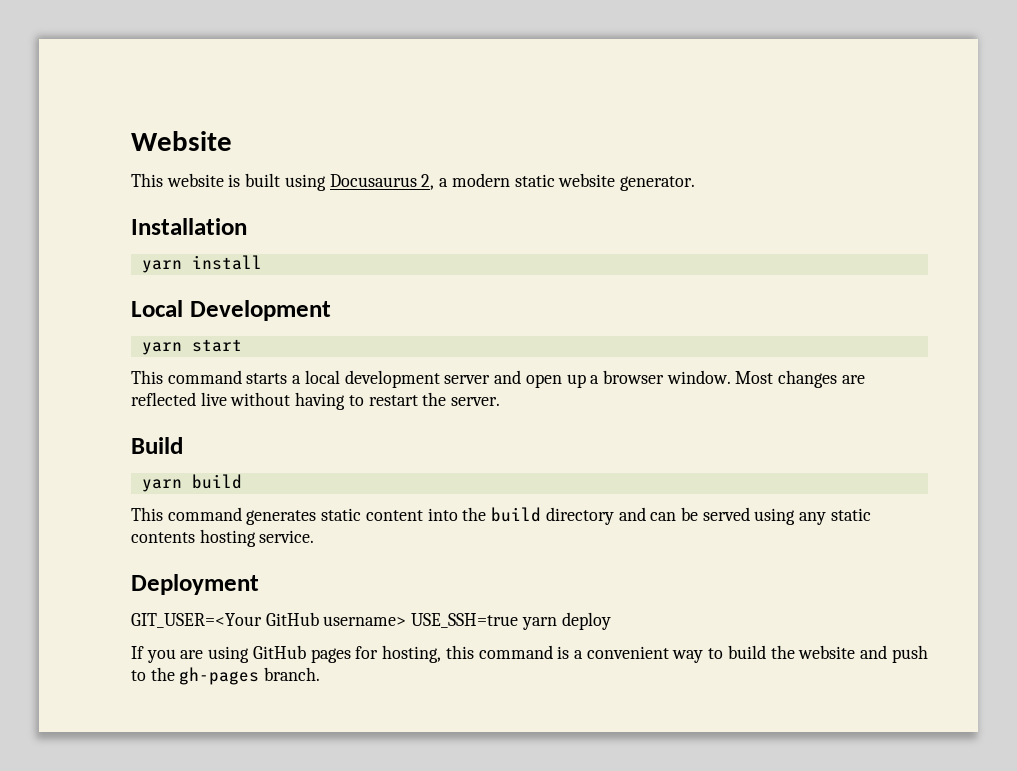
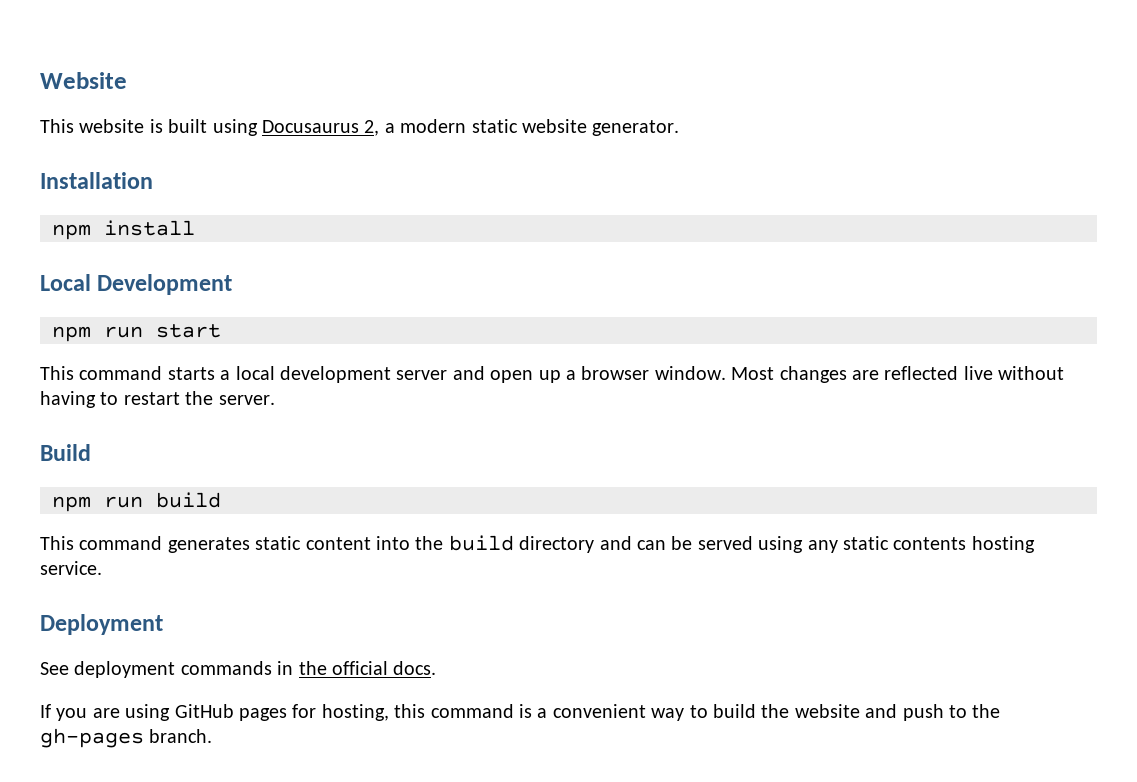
[141,260,182,273] yarn -> [52,224,91,240] npm
[141,342,182,355] yarn -> [52,326,143,342] npm run
[141,479,182,492] yarn -> [52,496,143,512] npm run
[131,612,611,630] GIT_USER=<Your GitHub username> USE_SSH=true yarn deploy -> [40,661,437,678] See deployment commands in the official docs.

